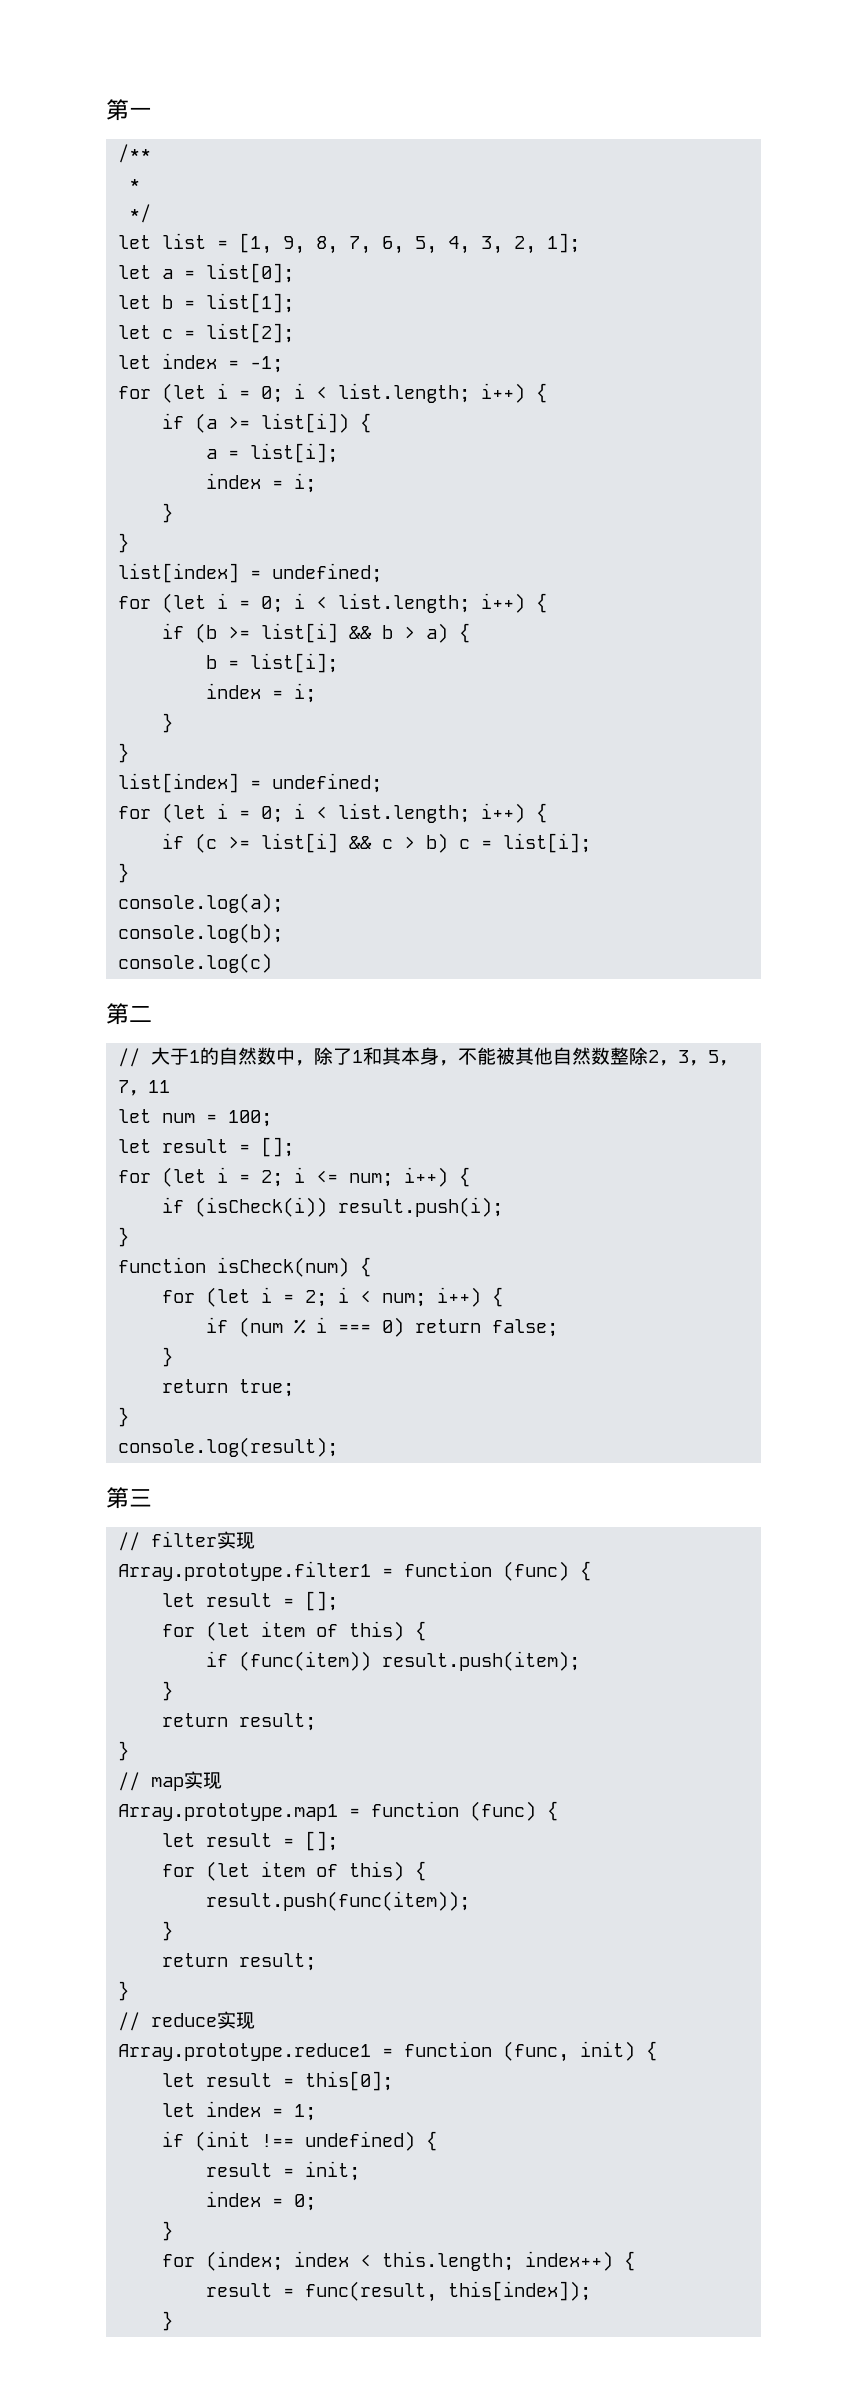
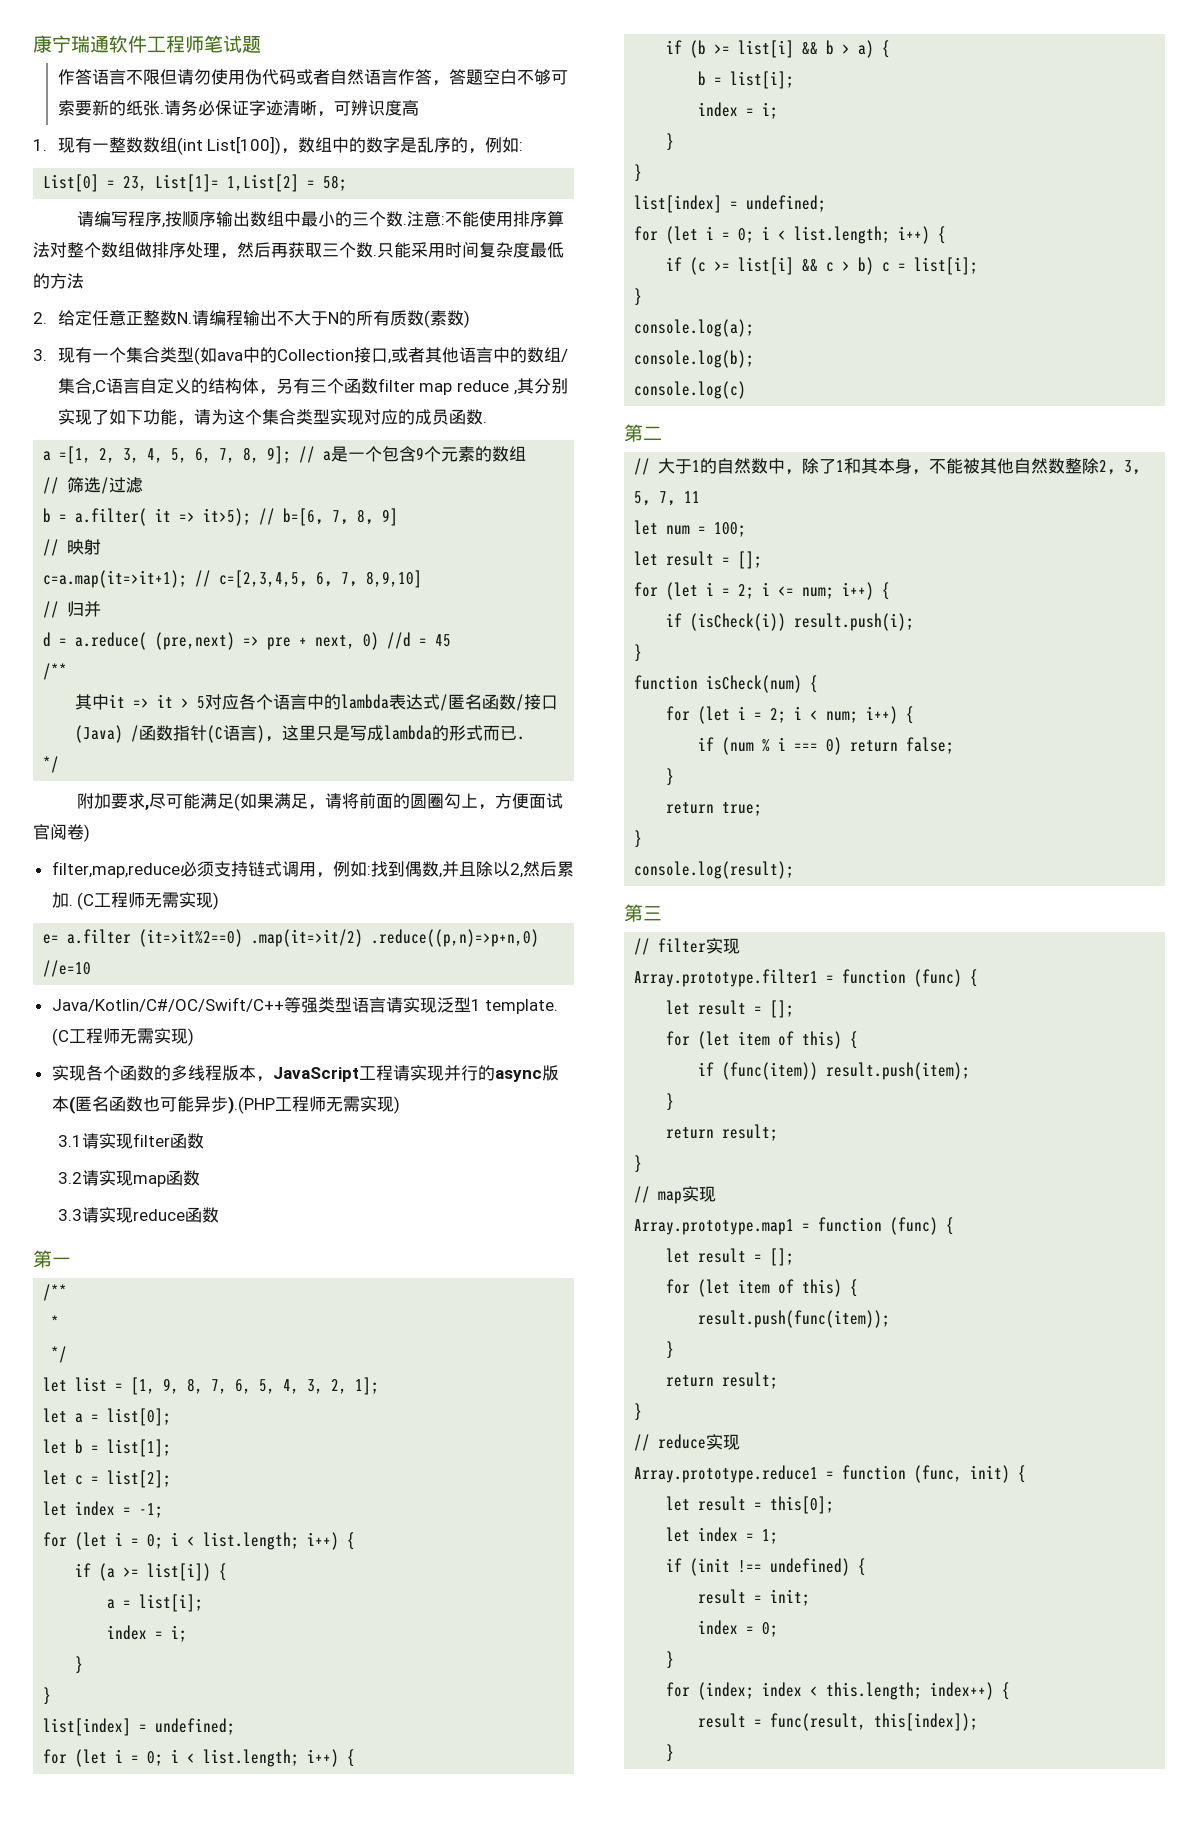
(106, 110) none -> [33,35,261,53] [57,69,568,86] [57,100,419,117] [33,136,524,155] [43,174,348,192] [76,211,564,228] [33,242,564,259] [33,273,84,289] [33,310,470,328] [33,347,568,365] [57,378,568,395] [57,409,487,426] [43,446,527,464] [43,477,144,494] [43,508,399,526] [43,539,102,556] [43,570,423,588] [43,601,102,618] [43,632,452,650] [43,663,68,680] [75,694,559,711] [75,725,526,743] [43,756,60,773] [76,793,563,811] [33,824,90,842] [51,861,574,878] [51,892,220,910] [43,929,540,947] [43,960,92,977] [51,997,559,1014] [51,1028,194,1046] [51,1065,559,1082] [51,1096,400,1114] [57,1133,204,1149] [57,1170,200,1187] [57,1207,219,1223] 康宁瑞通软件工程师笔试题 // 作答语言不限但请勿使用伪代码或者自然语言作答，答题空白不够可索要新的纸张.请务必保证字迹清晰，可辨识度高 // 1.现有一整数数组(int List[100])，数组中的数字是乱序的，例如: // List[0] = 23, List[1]= 1,List[2] = 58; // 请编写程序,按顺序输出数组中最小的三个数.注意:不能使用排序算法对整个数组做排序处理，然后再获取三个数.只能采用时间复杂度最低的方法 // 2.给定任意正整数N.请编程输出不大于N的所有质数(素数) // 3.现有一个集合类型(如ava中的Collection接口,或者其他语言中的数组/集合,C语言自定义的结构体，另有三个函数filter map reduce ,其分别实现了如下功能，请为这个集合类型实现对应的成员函数. // a =[1, 2, 3, 4, 5, 6, 7, 8, 9]; // a是一个包含9个元素的数组 // // 筛选/过滤 // b = a.filter( it => it>5); // b=[6，7，8，9] // // 映射 // c=a.map(it=>it+1); // c=[2,3,4,5，6，7，8,9,10] // // 归并 // d = a.reduce( (pre,next) => pre + next, 0) //d = 45 // /** // 其中it => it > 5对应各个语言中的lambda表达式/匿名函数/接口(Java) /函数指针(C语言)，这里只是写成lambda的形式而已. // */ // 附加要求,尽可能满足(如果满足，请将前面的圆圈勾上，方便面试官阅卷) // filter,map,reduce必须支持链式调用，例如:找到偶数,并且除以2,然后累加. (C工程师无需实现) // e= a.filter (it=>it%2==0) .map(it=>it/2) .reduce((p,n)=>p+n,0) //e=10 // Java/Kotlin/C#/OC/Swift/C++等强类型语言请实现泛型1 template. (C工程师无需实现) // 实现各个函数的多线程版本，JavaScript工程请实现并行的async版本(匿名函数也可能异步).(PHP工程师无需实现) // 3.1请实现filter函数 // 3.2请实现map函数 // 3.3请实现reduce函数 //

